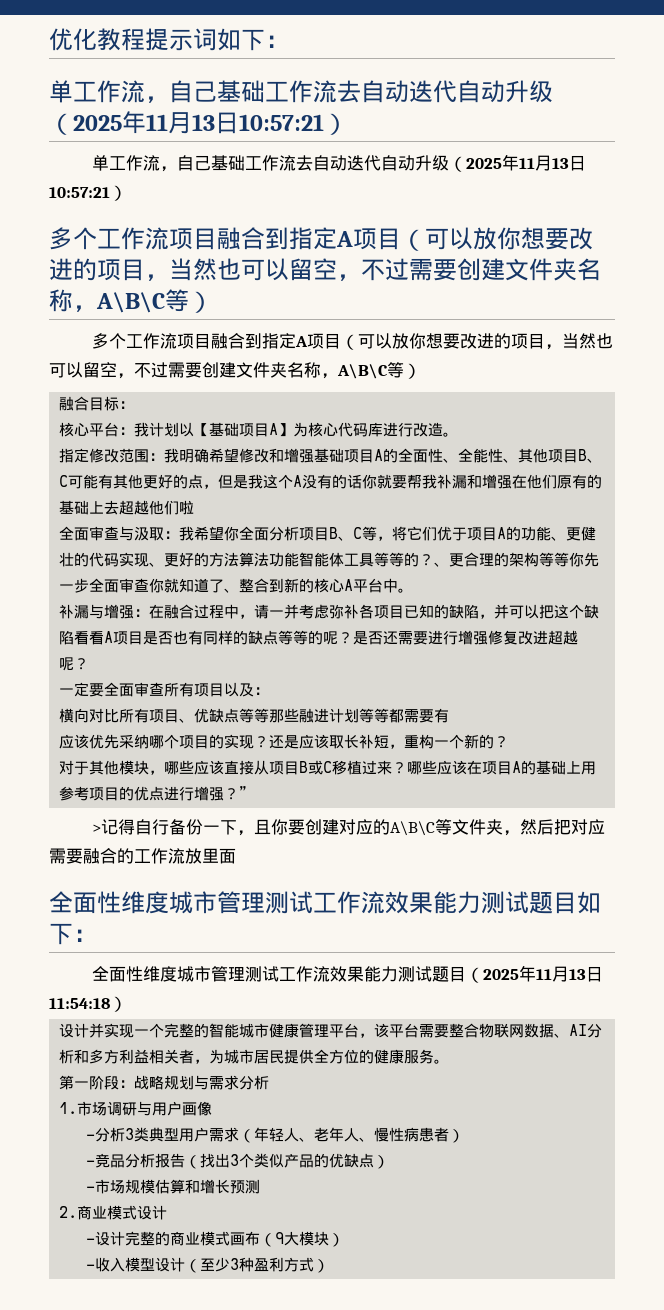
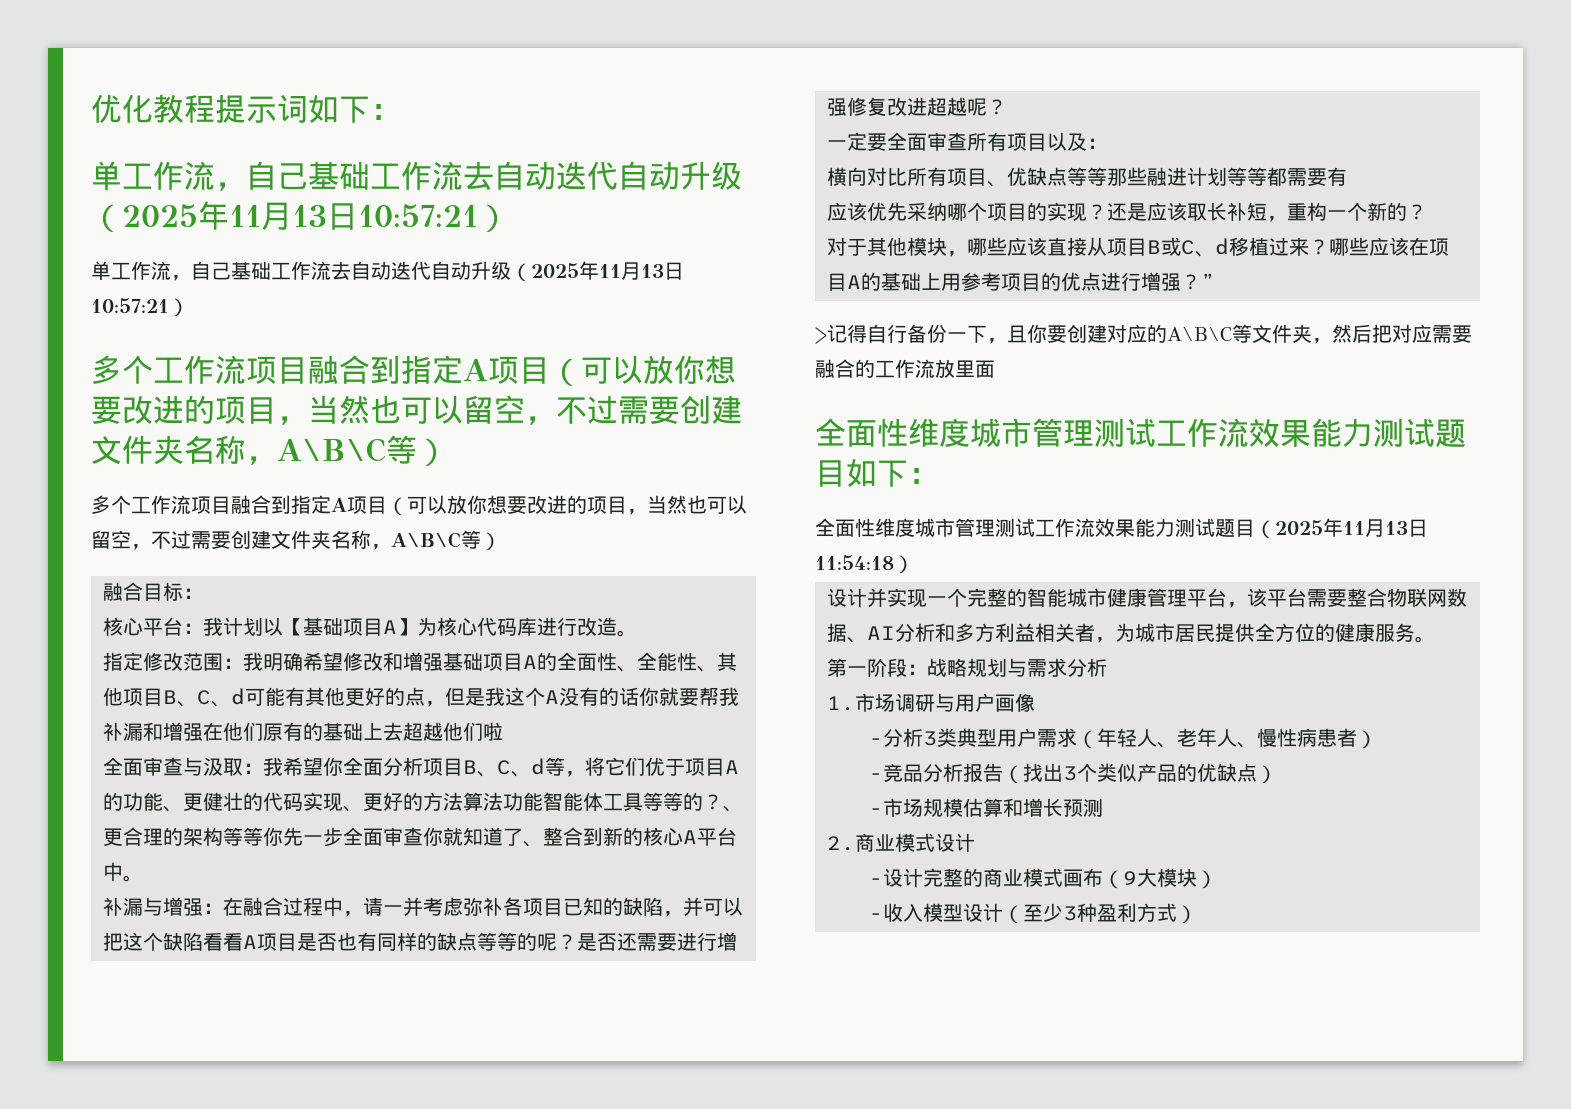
(69, 481) none -> [211,688,245,707] 、d
(363, 533) none -> [511,758,545,777] 、d
(333, 767) none -> [1195,238,1229,257] 、d

